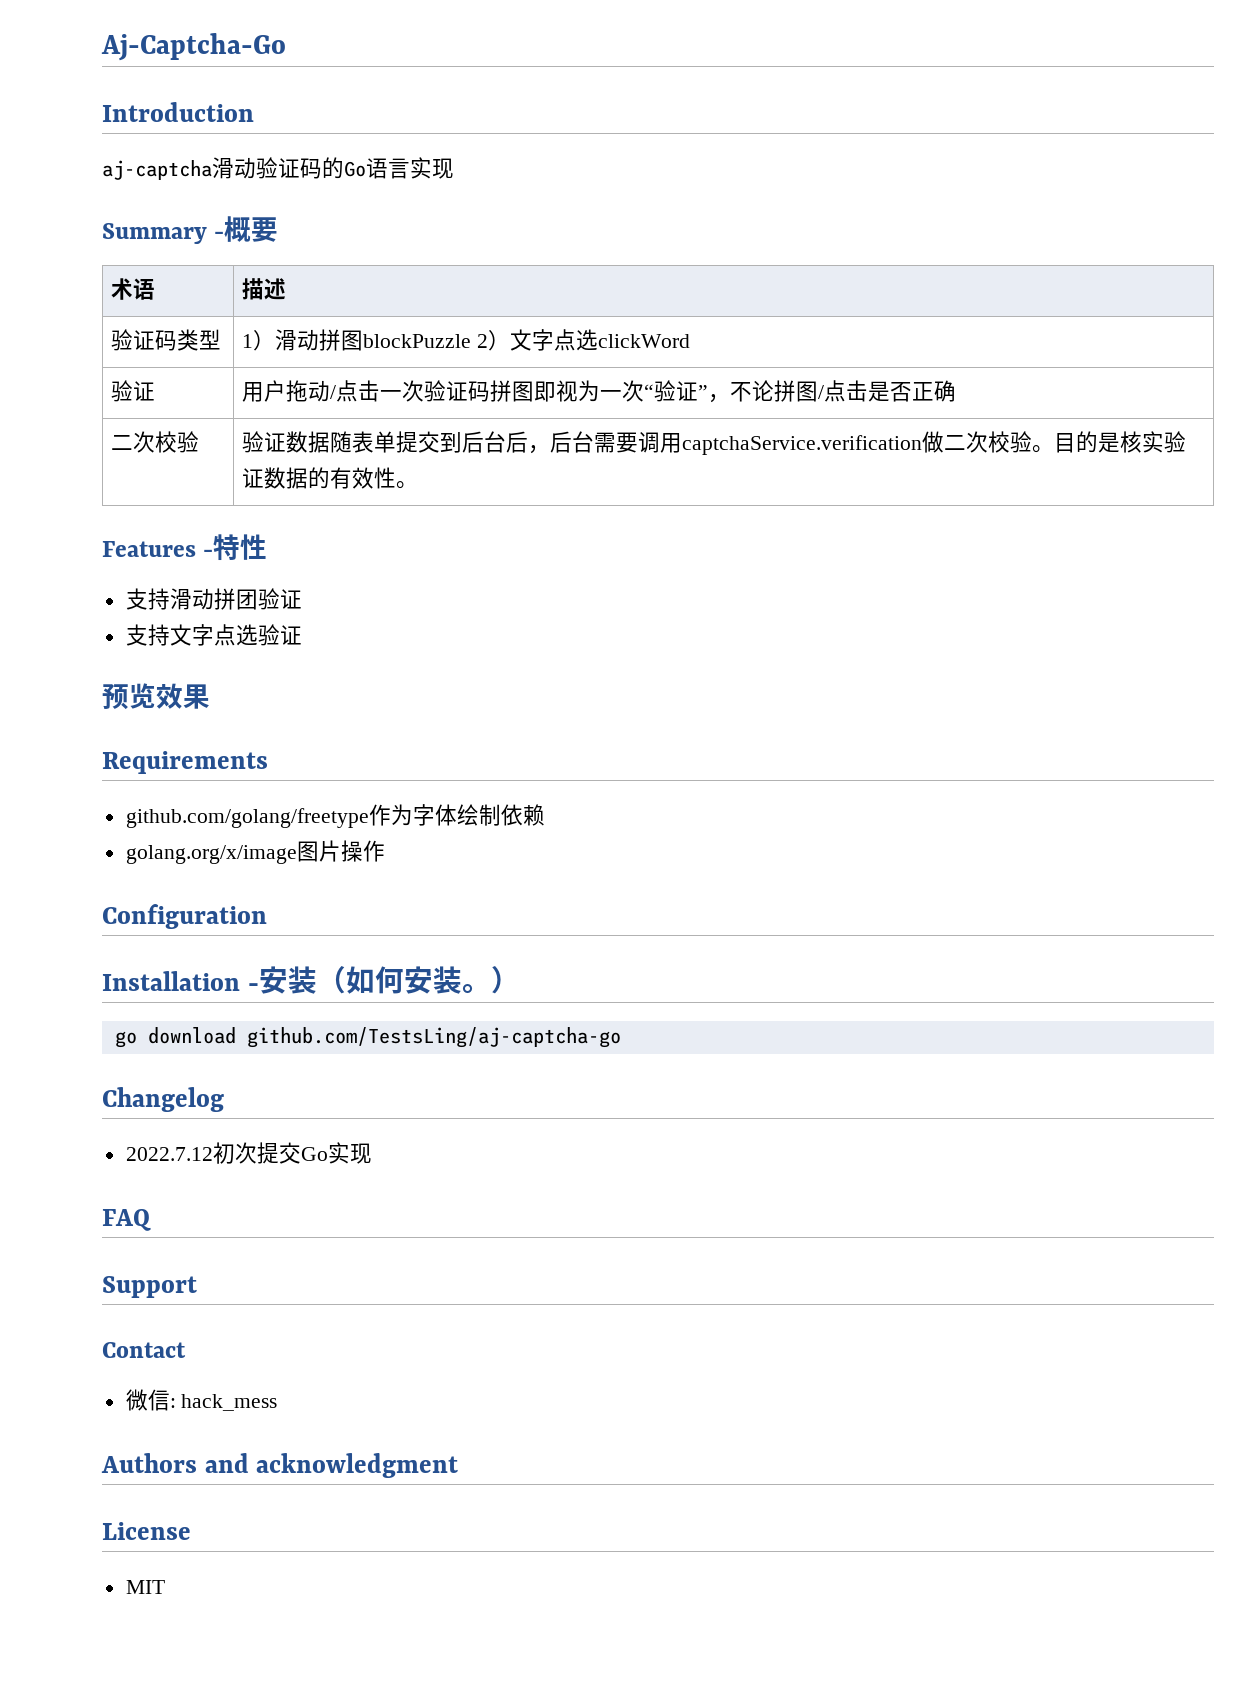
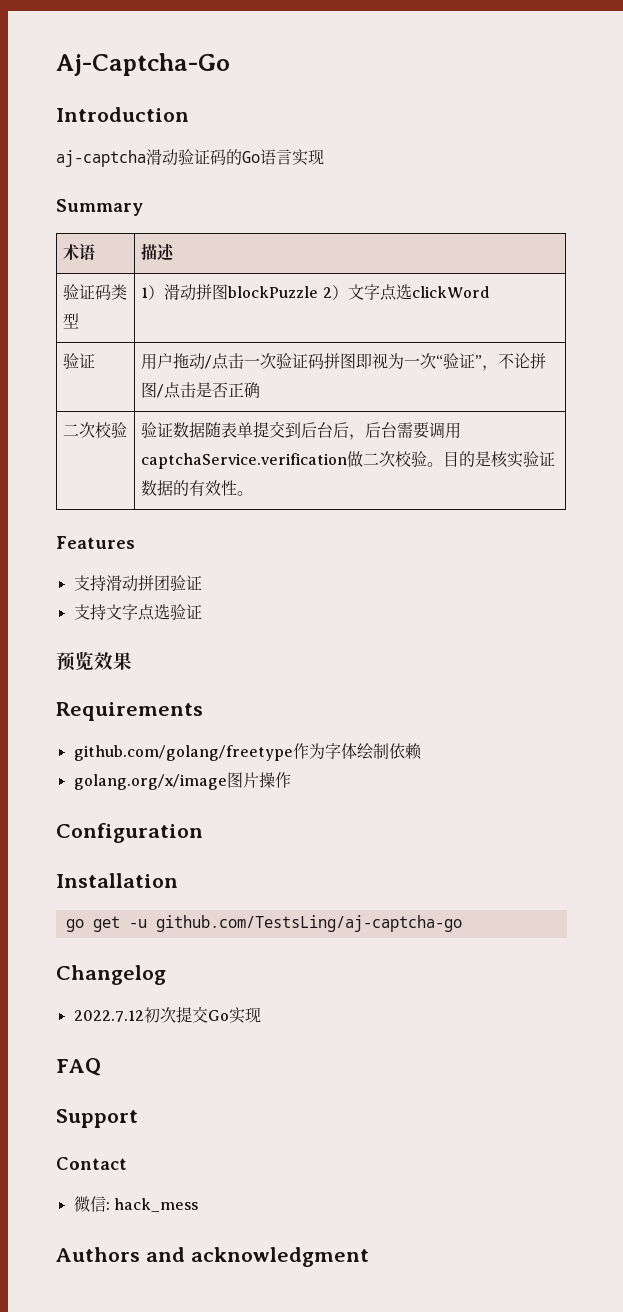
[214,216,279,242] -概要 -> (143, 207) none
[203,534,268,561] -特性 -> (135, 542) none
[247,966,520,994] -安装（如何安装。） -> (178, 880) none
[147,1027,236,1044] download -> [92,916,147,932] get -u
[102,1522,191,1540] [125,1580,165,1594] // License // MIT -> (369, 1257) none

